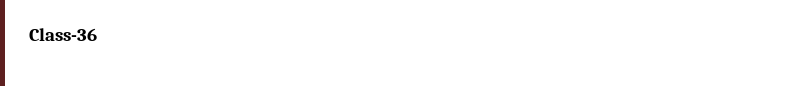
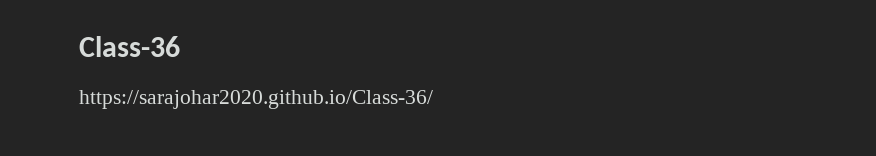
(97, 34) none -> [79,90,433,109] // https://sarajohar2020.github.io/Class-36/

